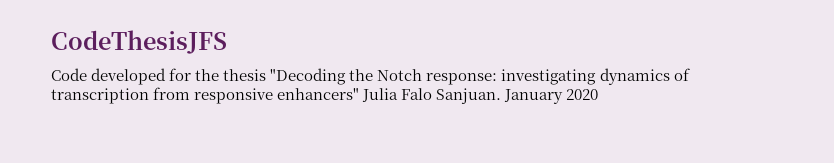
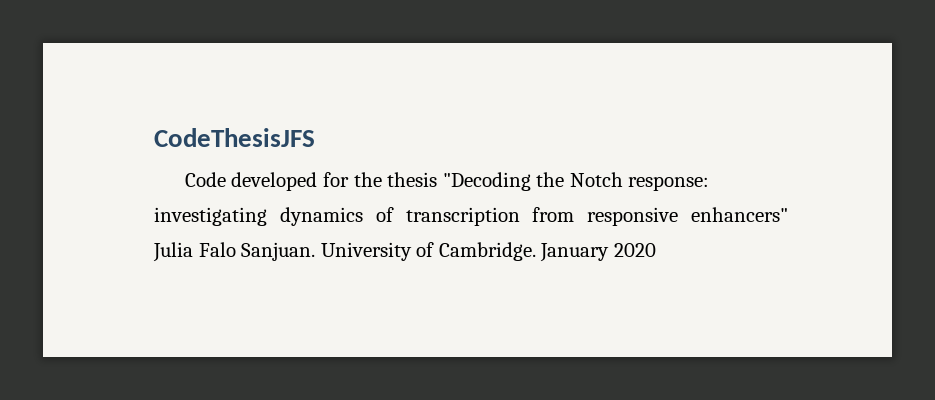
(502, 96) none -> [320,242,536,261] University of Cambridge.

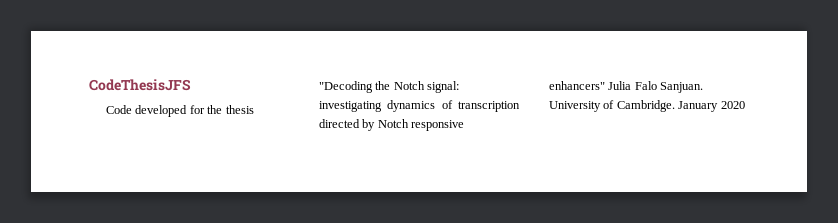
[628,176,710,191] response: -> [427,81,460,93] signal:
[532,207,575,222] from -> [319,119,409,131] directed by Notch

